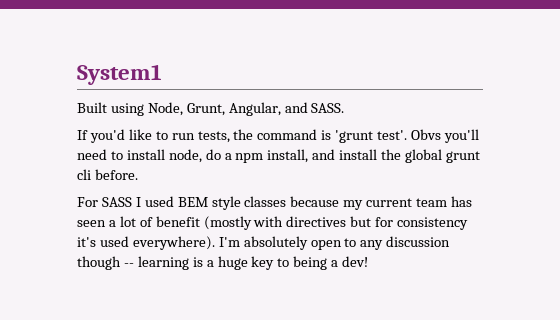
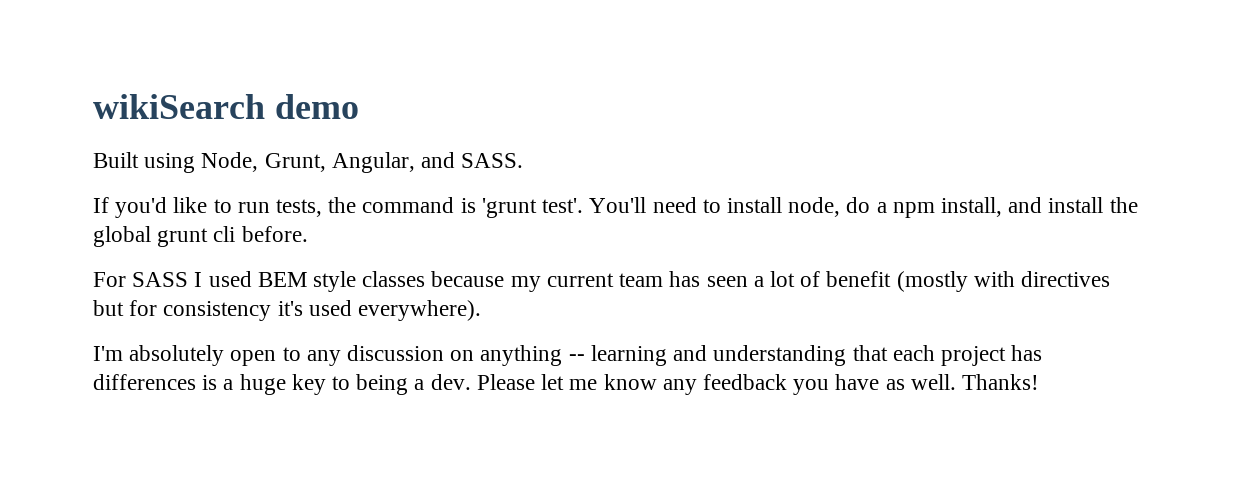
[77,64,162,85] System1 -> [93,94,359,119] wikiSearch demo
[411,129,479,143] Obvs you'll -> [589,197,647,213] You'll
(215, 243) none -> (482, 310) //
[77,256,189,270] though -- learning -> [450,345,1043,366] [93,374,196,390] on anything -- learning and understanding that each project has differences
[342,256,369,267] dev! -> [430,374,1039,395] dev. Please let me know any feedback you have as well. Thanks!

